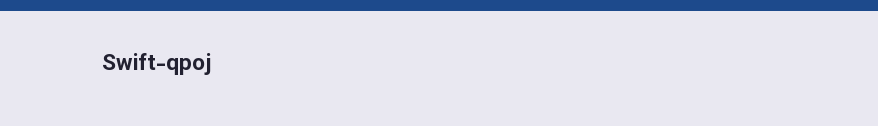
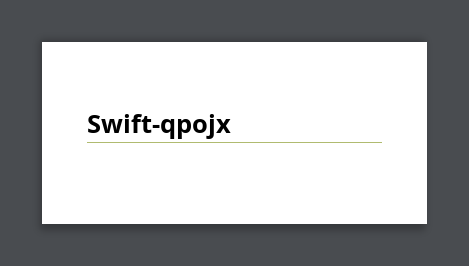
[102,53,211,75] Swift-qpoj -> [87,114,231,139] Swift-qpojx

